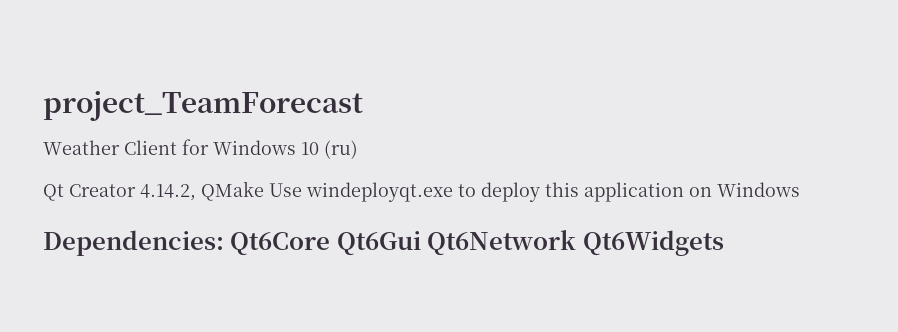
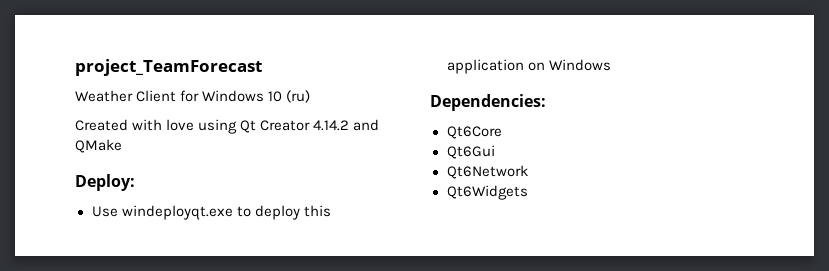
[43,184,196,201] Qt Creator 4.14.2, -> [75,119,380,134] Created with love using Qt Creator 4.14.2 and
(264, 191) none -> [75,174,135,191] // Deploy: //
(224, 243) none -> (546, 102) //
(331, 244) none -> (502, 132) //
(421, 243) none -> (495, 152) //
(577, 243) none -> (528, 172) //

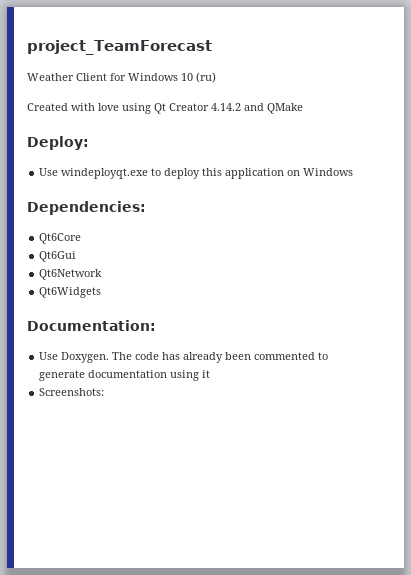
(528, 192) none -> [27,320,156,331] [39,352,329,363] [39,370,211,381] [39,388,105,396] // Documentation: // Use Doxygen. The code has already been commented to generate documentation using it // Screenshots:

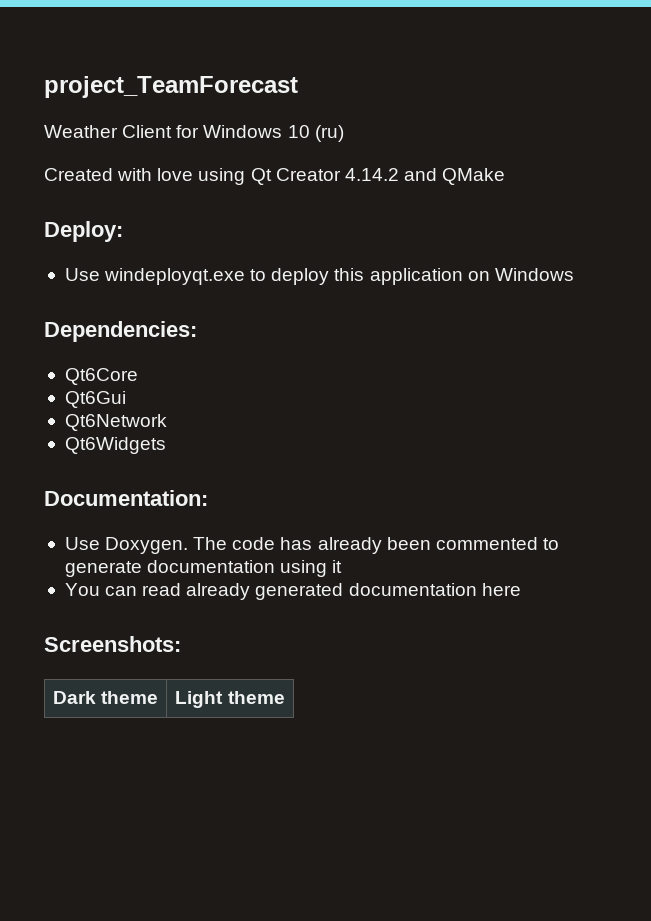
[39,388,105,396] Screenshots: -> [64,583,521,600] [44,636,181,652] [52,691,159,704] [175,691,285,708] You can read already generated documentation here // Screenshots: // Dark theme | Light theme

